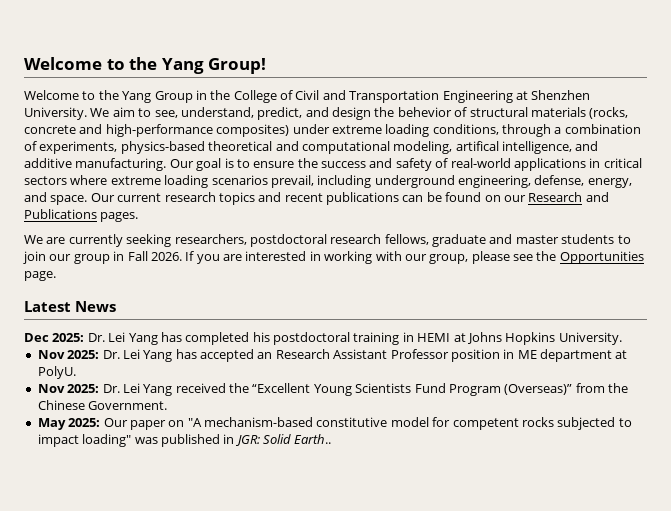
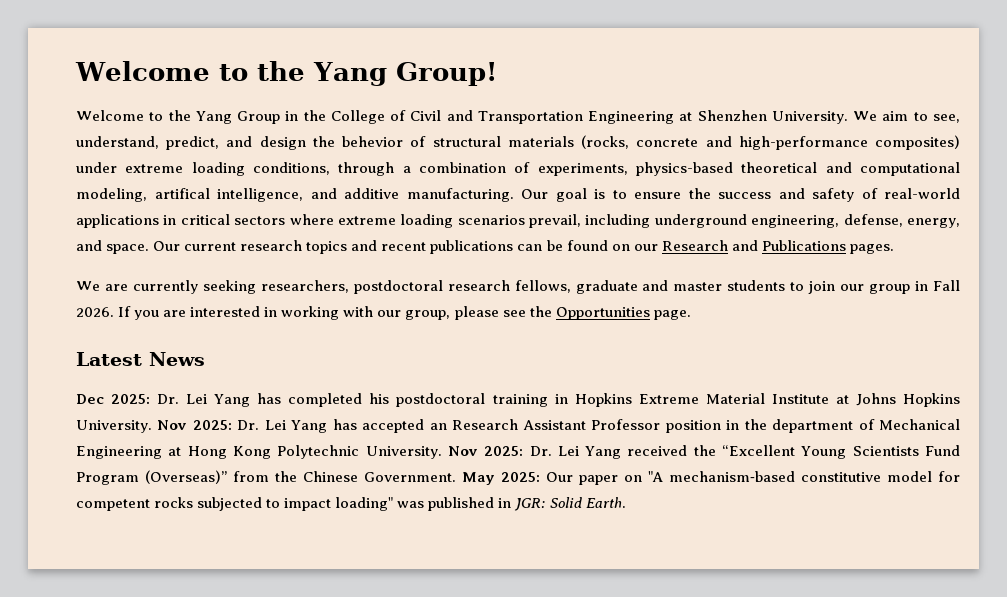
[417,333,451,342] HEMI -> [574,393,829,407] Hopkins Extreme Material Institute
(622, 338) // -> (152, 426) none
[517,349,628,362] [37,366,76,379] ME department at PolyU. // -> [744,419,961,433] [76,445,442,459] the department of Mechanical Engineering at Hong Kong Polytechnic University.
(168, 405) // -> (456, 477) none
[294,434,332,444] Earth.. -> [585,497,626,508] Earth.

